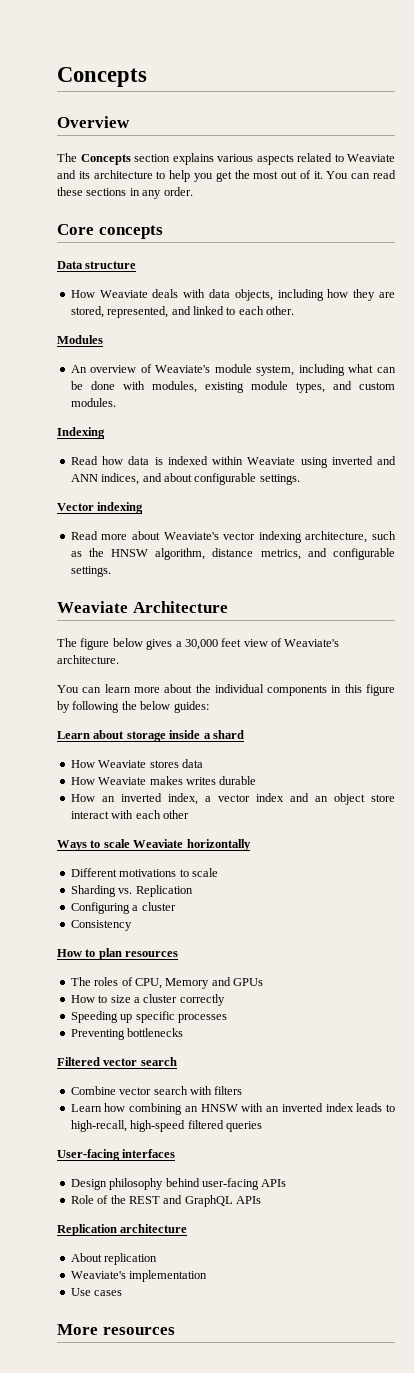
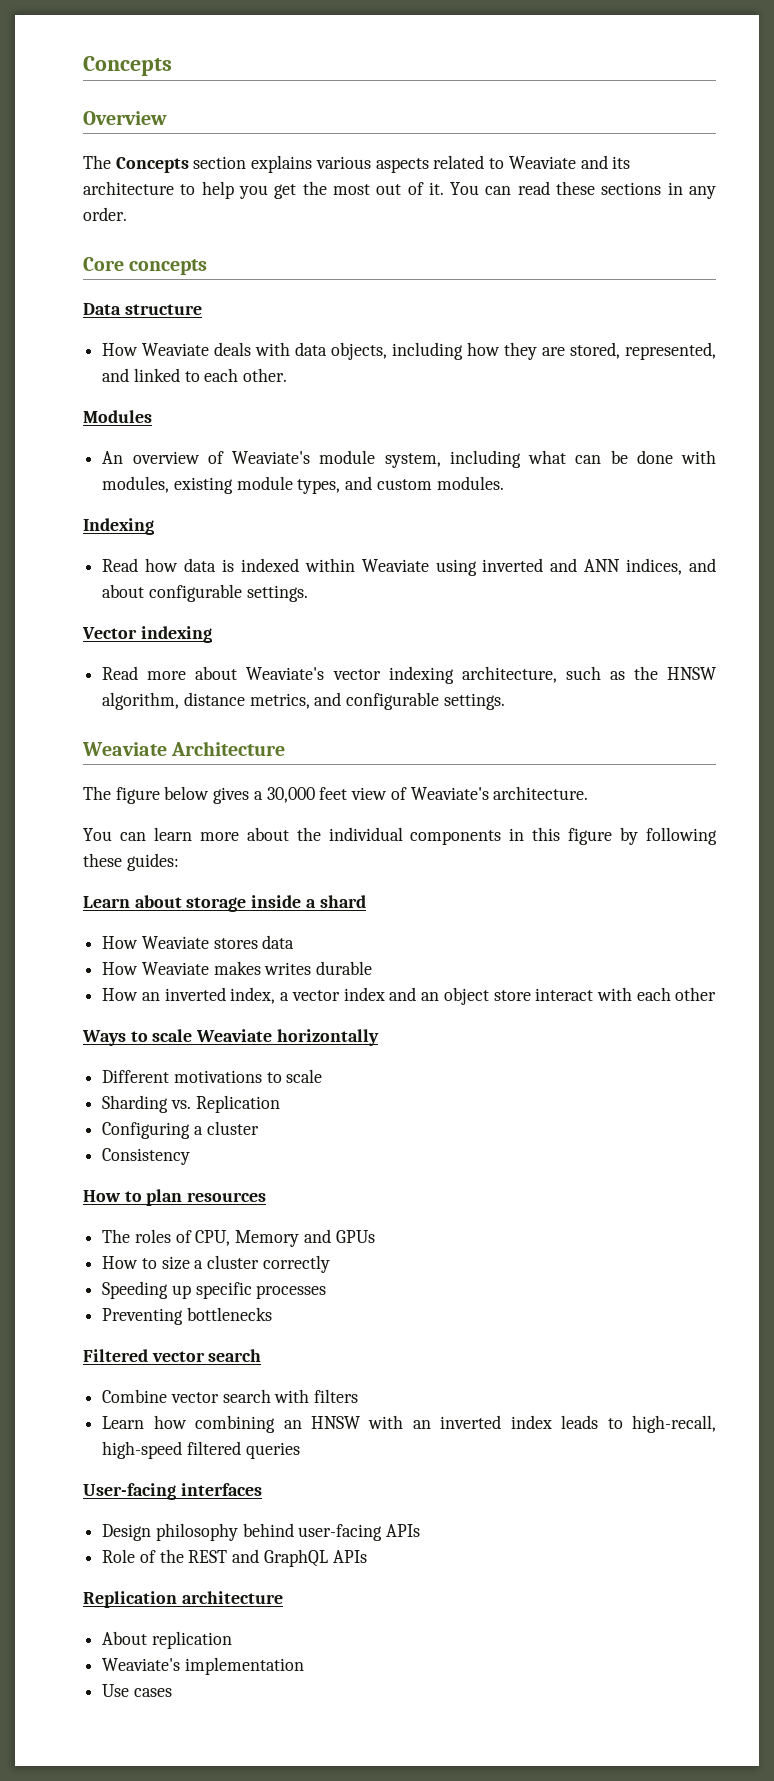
[121,701,171,710] the below -> [83,853,122,867] these
[57,1324,175,1335] // More resources -> (172, 1692) none

